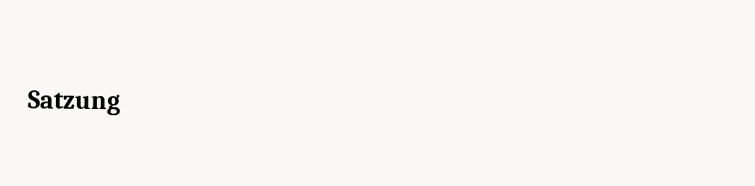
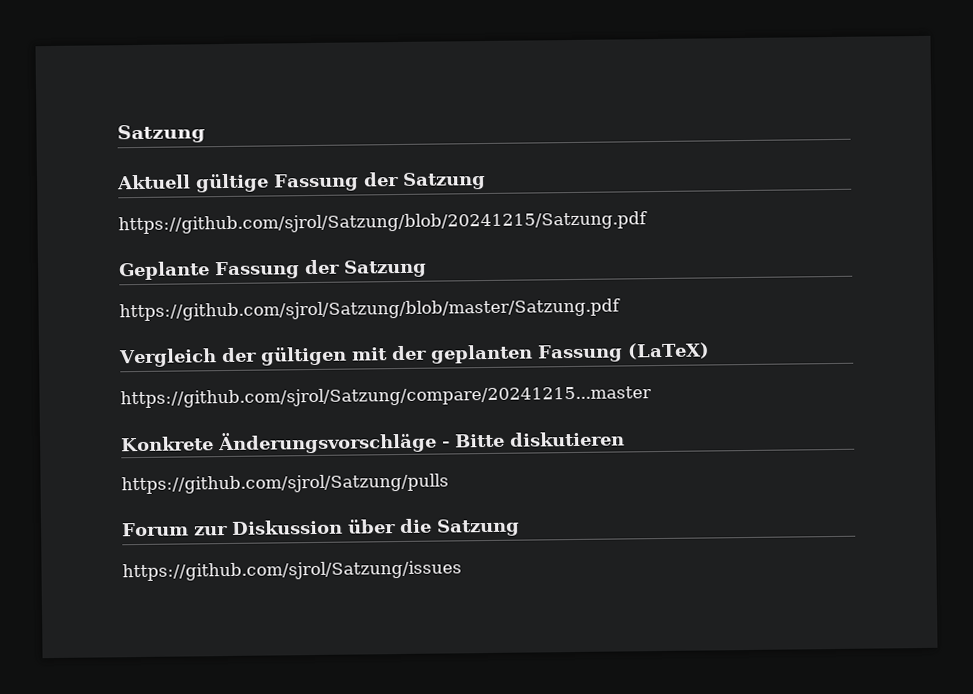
[27,90,121,116] Satzung -> [117,124,205,144] [116,172,486,193] [118,211,648,235] [118,259,427,281] [119,298,621,322] [119,342,710,368] [120,385,652,409] [121,430,625,455] [121,473,449,495] [122,518,520,537] [122,560,462,582] Satzung // Aktuell gültige Fassung der Satzung // https://github.com/sjrol/Satzung/blob/20241215/Satzung.pdf // Geplante Fassung der Satzung // https://github.com/sjrol/Satzung/blob/master/Satzung.pdf // Vergleich der gültigen mit der geplanten Fassung (LaTeX) // https://github.com/sjrol/Satzung/compare/20241215...master // Konkrete Änderungsvorschläge - Bitte diskutieren // https://github.com/sjrol/Satzung/pulls // Forum zur Diskussion über die Satzung // https://github.com/sjrol/Satzung/issues

